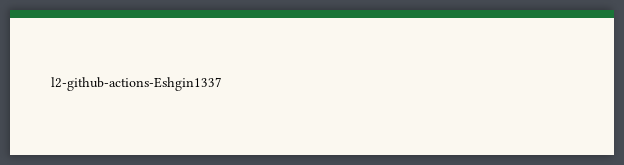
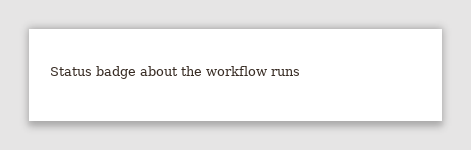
[51,77,222,91] l2-github-actions-Eshgin1337 -> [50,66,300,79] Status badge about the workflow runs

